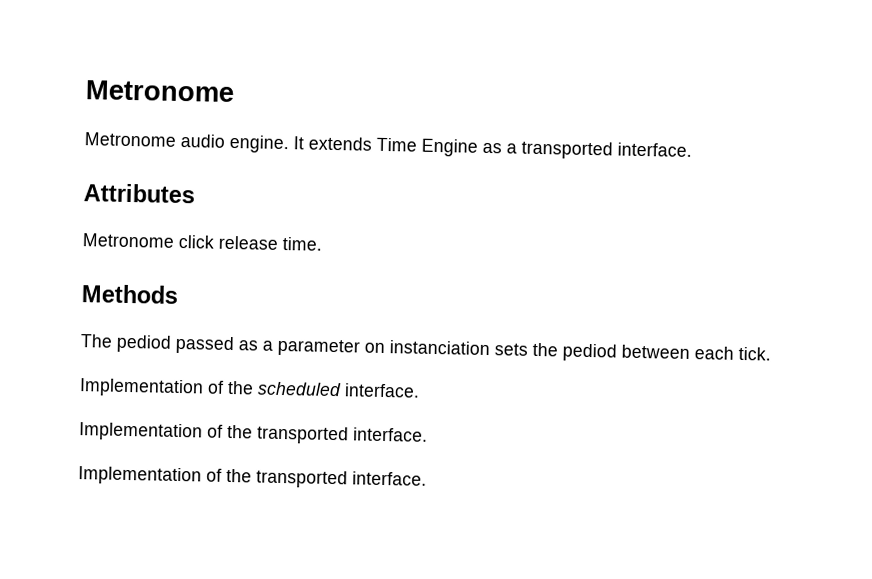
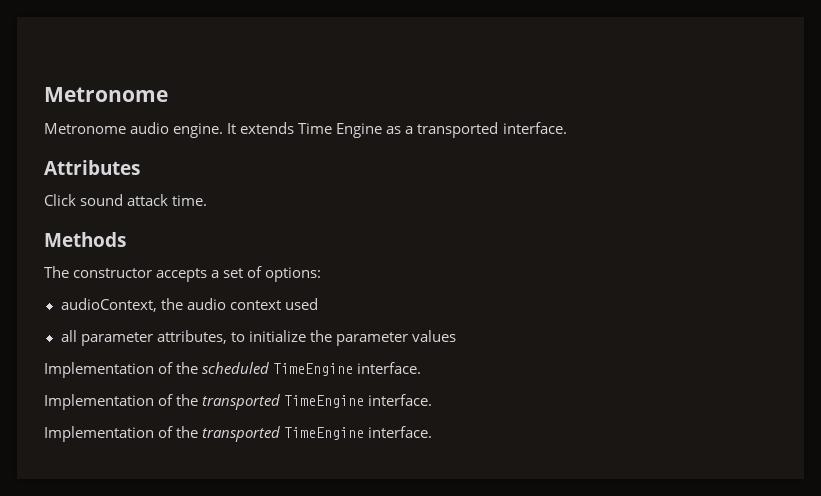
[82,233,278,250] Metronome click release -> [44,194,169,206] Click sound attack
[116,334,771,362] pediod passed as a parameter on instanciation sets the pediod between each tick. -> [73,266,322,282] [60,298,318,312] [60,330,456,346] constructor accepts a set of options: // audioContext, the audio context used // all parameter attributes, to initialize the parameter values
[344,383,420,398] [79,422,428,445] [78,466,348,489] interface. // Implementation of the transported interface. // Implementation of the transported -> [273,362,422,376] [44,394,433,410] [44,426,365,442] TimeEngine interface. // Implementation of the transported TimeEngine interface. // Implementation of the transported TimeEngine

